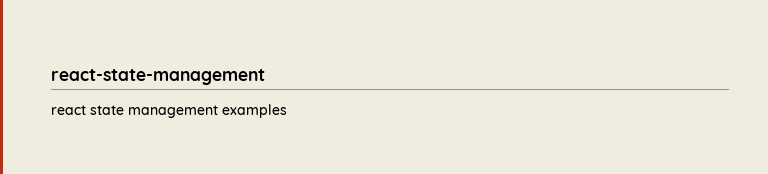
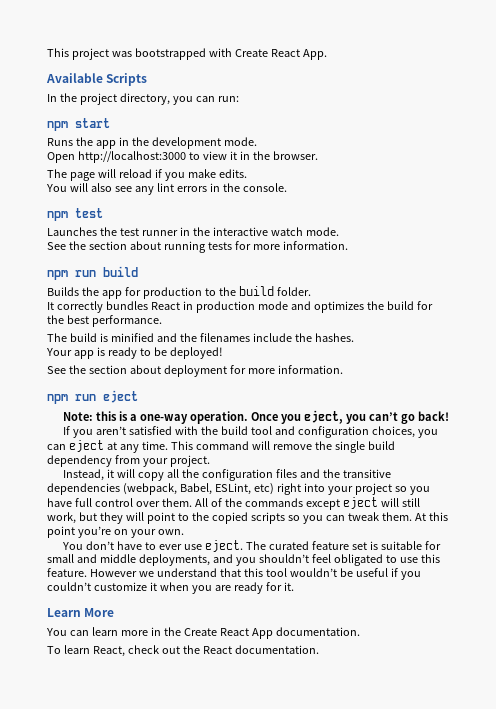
[51,69,265,85] [51,104,287,118] react-state-management // react state management examples -> [47,48,327,60] [46,73,148,86] [47,93,239,105] [47,118,110,131] [47,137,257,149] [47,151,318,163] [47,169,247,181] [46,183,287,195] [47,208,103,221] [47,227,339,236] [47,241,348,253] [47,266,138,280] [47,286,311,299] [47,301,433,313] [47,315,162,327] [47,333,354,342] [46,347,223,359] [47,365,343,377] [47,390,138,404] [63,410,449,424] [63,426,438,438] [47,440,395,453] [47,455,210,467] [63,469,391,481] [47,483,430,495] [47,497,420,510] [47,512,448,524] [47,526,184,538] [62,540,441,552] [47,554,440,566] [47,568,421,580] [47,582,294,594] [47,608,115,617] [46,627,360,639] [47,645,319,657] This project was bootstrapped with Create React App. // Available Scripts // In the project directory, you can run: // npm start // Runs the app in the development mode. // Open http://localhost:3000 to view it in the browser. // The page will reload if you make edits. // You will also see any lint errors in the console. // npm test // Launches the test runner in the interactive watch mode. // See the section about running tests for more information. // npm run build // Builds the app for production to the build folder. // It correctly bundles React in production mode and optimizes the build for the best performance. // The build is minified and the filenames include the hashes. // Your app is ready to be deployed! // See the section about deployment for more information. // npm run eject // Note: this is a one-way operation. Once you eject, you can’t go back! // If you aren’t satisfied with the build tool and configuration choices, you can eject at any time. This command will remove the single build dependency from your project. // Instead, it will copy all the configuration files and the transitive dependencies (webpack, Babel, ESLint, etc) right into your project so you have full control over them. All of the commands except eject will still work, but they will point to the copied scripts so you can tweak them. At this point you’re on your own. // You don’t have to ever use eject. The curated feature set is suitable for small and middle deployments, and you shouldn’t feel obligated to use this feature. However we understand that this tool wouldn’t be useful if you couldn’t customize it when you are ready for it. // Learn More // You can learn more in the Create React App documentation. // To learn React, check out the React documentation.

